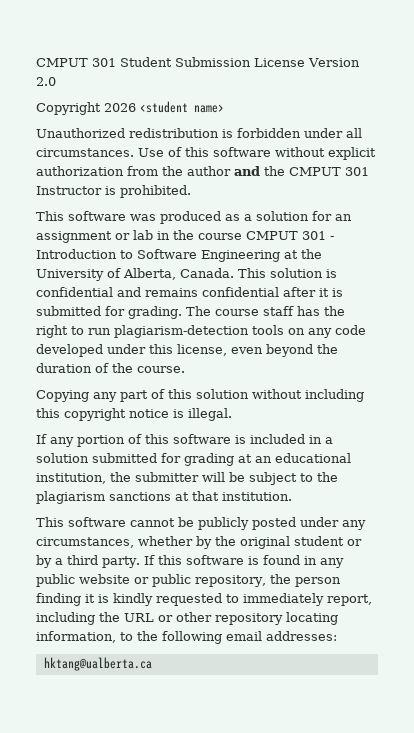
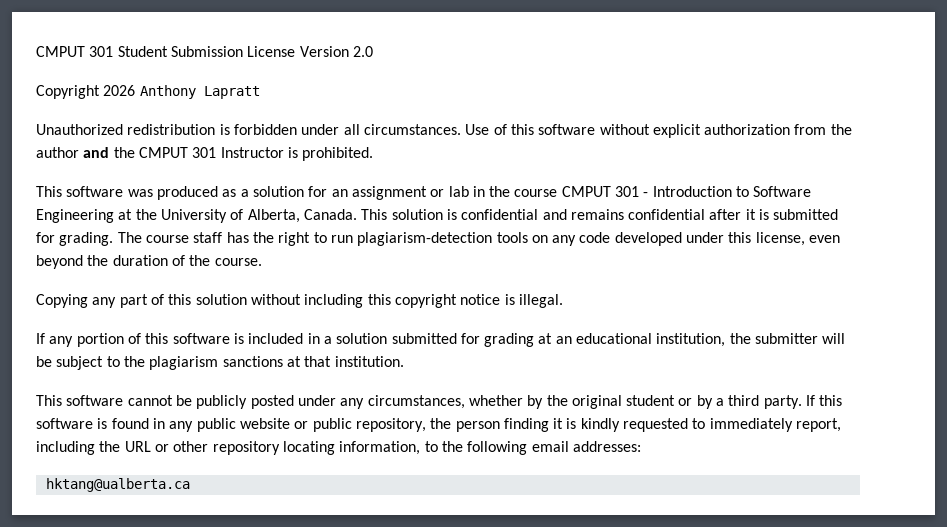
[140,101,224,113] <student name> -> [139,85,260,99] Anthony Lapratt

